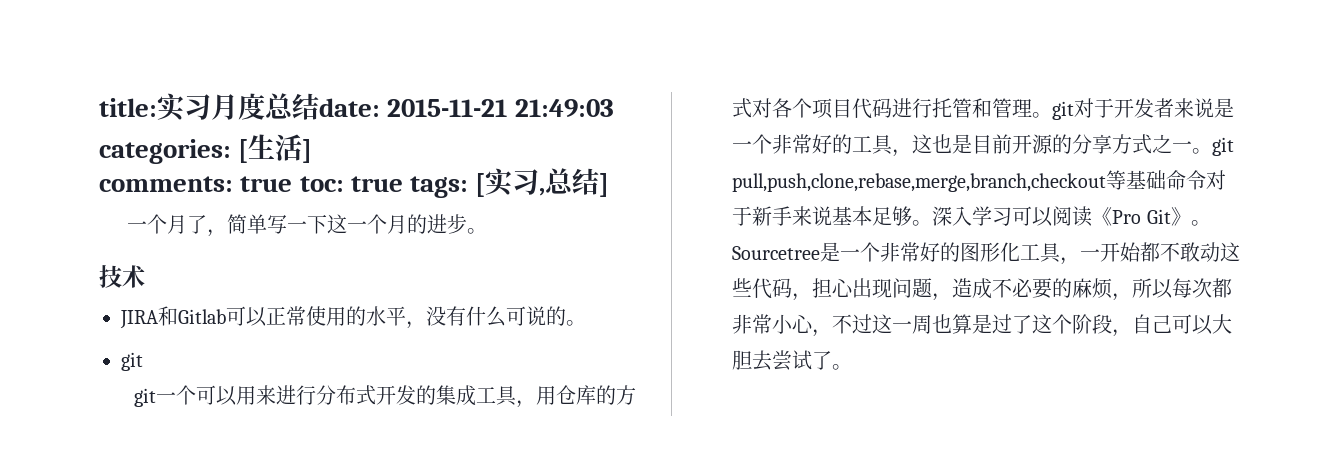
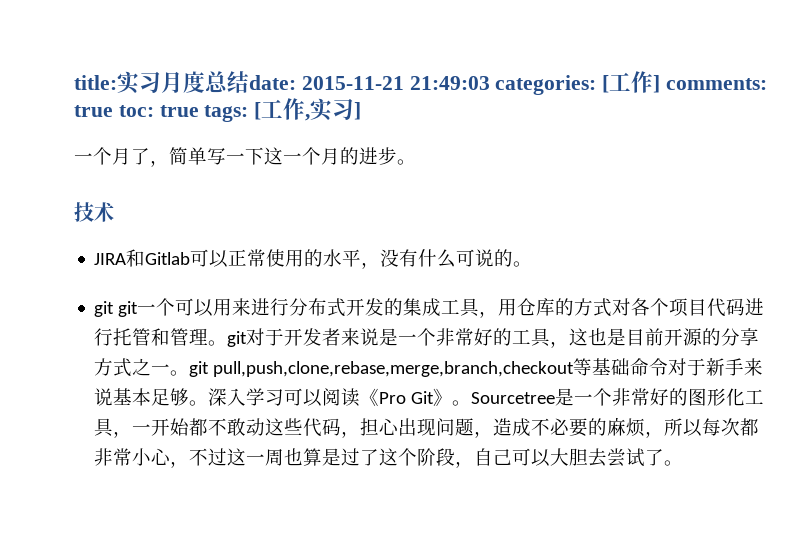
(614, 108) // -> (490, 83) none
[248,134,313,163] 生活] // -> [609,71,661,93] 工作]
[485,168,600,196] 实习,总结 -> [261,98,355,121] 工作,实习
(143, 361) // -> (115, 309) none

